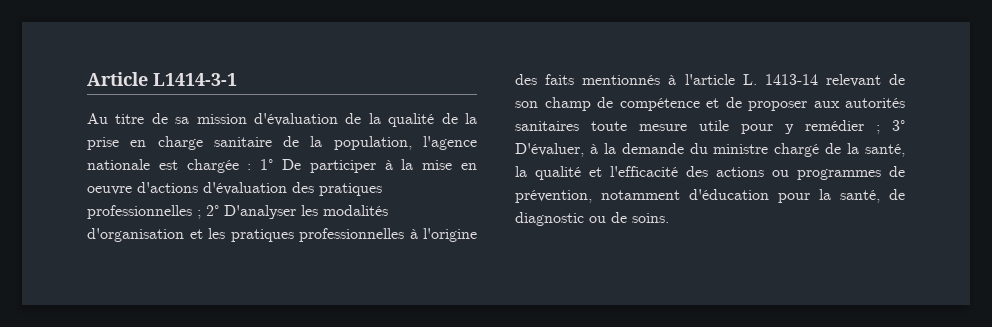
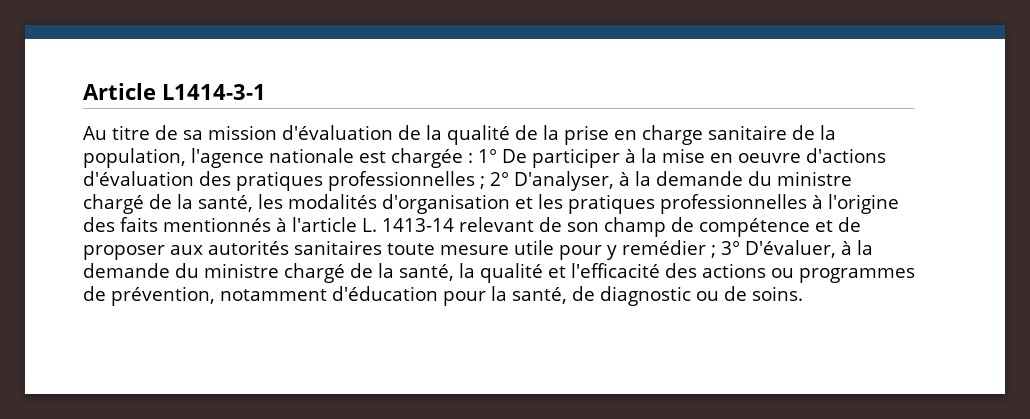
[224,205,296,219] D'analyser -> [513,171,852,191] [83,194,253,214] D'analyser, à la demande du ministre chargé de la santé,

